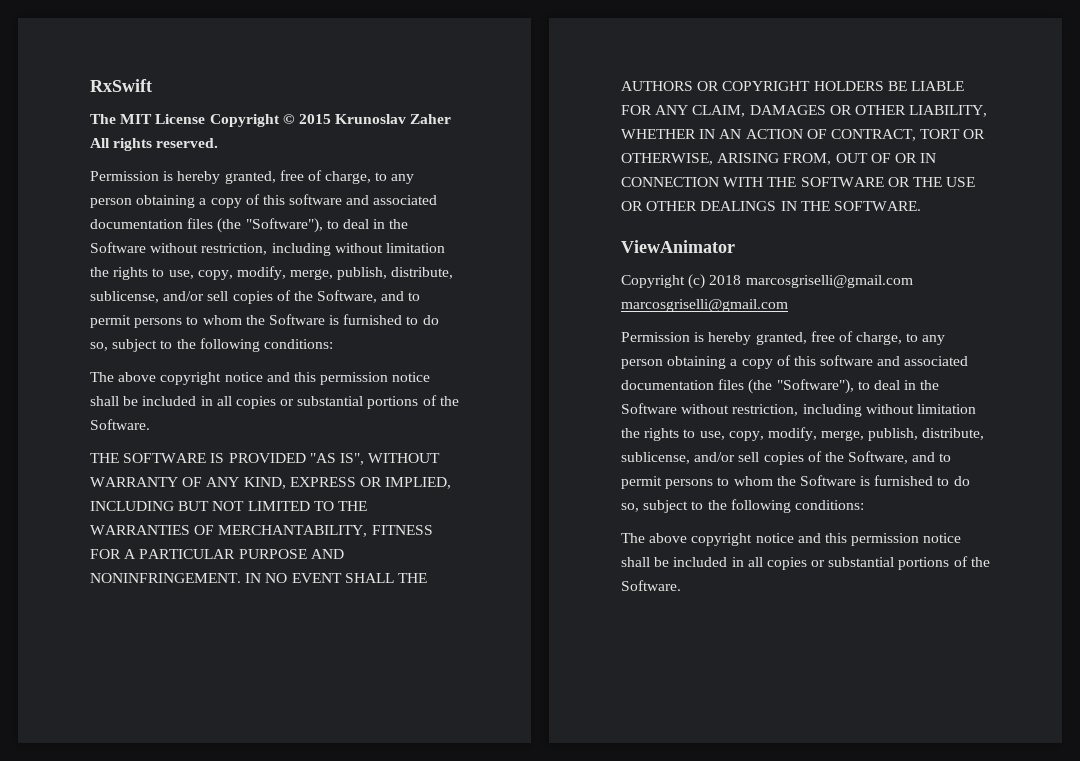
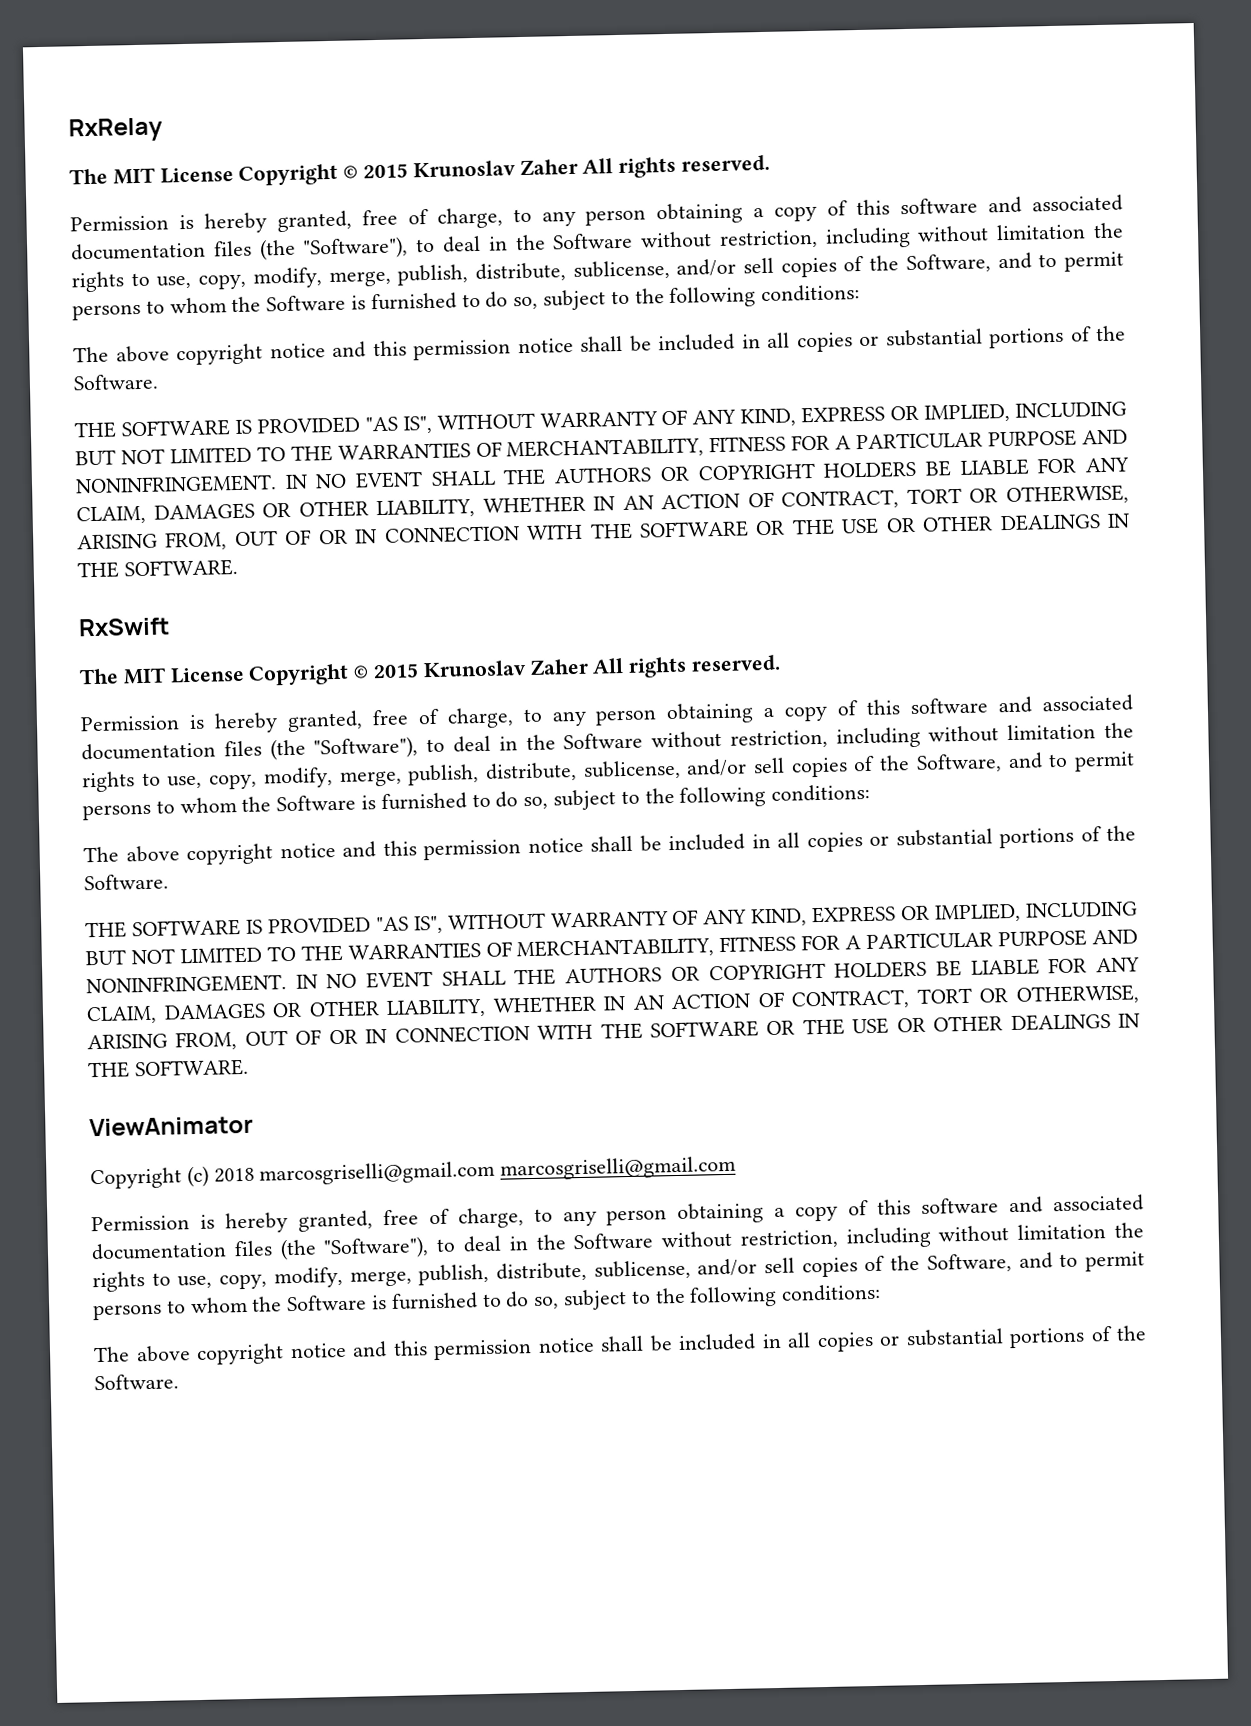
(90, 85) none -> [68,117,163,143] [69,154,771,186] [70,194,1124,234] [71,222,1125,261] [71,251,1125,293] [72,284,861,321] [73,325,1126,366] [73,373,159,391] [74,401,1128,439] [75,429,1128,466] [75,457,1130,495] [76,484,1129,525] [77,513,1130,551] [77,558,238,579] RxRelay // The MIT License Copyright © 2015 Krunoslav Zaher All rights reserved. // Permission is hereby granted, free of charge, to any person obtaining a copy of this software and associated documentation files (the "Software"), to deal in the Software without restriction, including without limitation the rights to use, copy, modify, merge, publish, distribute, sublicense, and/or sell copies of the Software, and to permit persons to whom the Software is furnished to do so, subject to the following conditions: // The above copyright notice and this permission notice shall be included in all copies or substantial portions of the Software. // THE SOFTWARE IS PROVIDED "AS IS", WITHOUT WARRANTY OF ANY KIND, EXPRESS OR IMPLIED, INCLUDING BUT NOT LIMITED TO THE WARRANTIES OF MERCHANTABILITY, FITNESS FOR A PARTICULAR PURPOSE AND NONINFRINGEMENT. IN NO EVENT SHALL THE AUTHORS OR COPYRIGHT HOLDERS BE LIABLE FOR ANY CLAIM, DAMAGES OR OTHER LIABILITY, WHETHER IN AN ACTION OF CONTRACT, TORT OR OTHERWISE, ARISING FROM, OUT OF OR IN CONNECTION WITH THE SOFTWARE OR THE USE OR OTHER DEALINGS IN THE SOFTWARE. //

